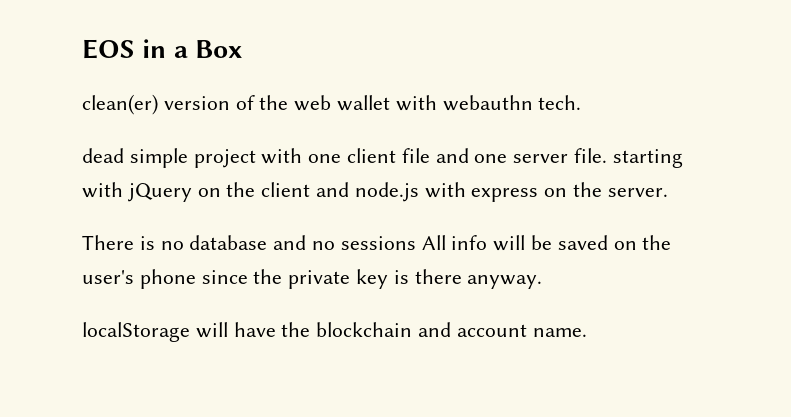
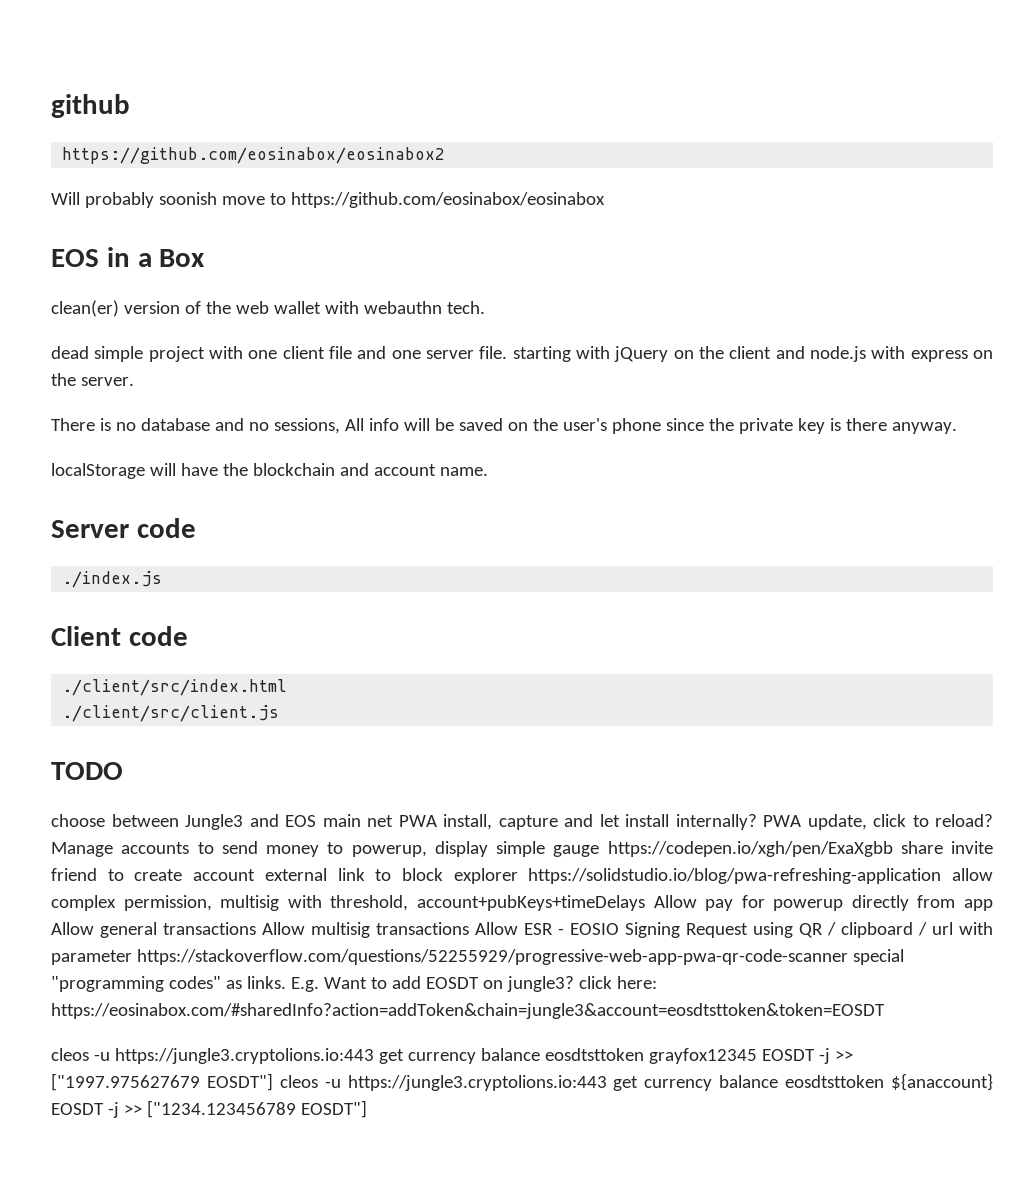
(82, 49) none -> [51,94,130,118] [62,147,446,164] [51,192,605,208] github // https://github.com/eosinabox/eosinabox2 // Will probably soonish move to https://github.com/eosinabox/eosinabox //
[340,236,416,250] sessions -> [273,418,340,434] sessions,
(587, 332) none -> [51,518,196,538] [62,571,163,588] [51,626,188,646] [62,679,288,696] [62,705,280,722] [51,762,123,780] [51,814,993,830] [51,841,993,857] [51,868,993,884] [51,895,994,911] [51,922,993,938] [51,949,904,965] [51,976,657,992] [51,1003,885,1019] [51,1048,853,1064] [51,1073,993,1091] [51,1100,367,1118] // Server code // ./index.js // Client code // ./client/src/index.html // ./client/src/client.js // TODO // choose between Jungle3 and EOS main net PWA install, capture and let install internally? PWA update, click to reload? Manage accounts to send money to powerup, display simple gauge https://codepen.io/xgh/pen/ExaXgbb share invite friend to create account external link to block explorer https://solidstudio.io/blog/pwa-refreshing-application allow complex permission, multisig with threshold, account+pubKeys+timeDelays Allow pay for powerup directly from app Allow general transactions Allow multisig transactions Allow ESR - EOSIO Signing Request using QR / clipboard / url with parameter https://stackoverflow.com/questions/52255929/progressive-web-app-pwa-qr-code-scanner special "programming codes" as links. E.g. Want to add EOSDT on jungle3? click here: https://eosinabox.com/#sharedInfo?action=addToken&chain=jungle3&account=eosdtsttoken&token=EOSDT // cleos -u https://jungle3.cryptolions.io:443 get currency balance eosdtsttoken grayfox12345 EOSDT -j >> ["1997.975627679 EOSDT"] cleos -u https://jungle3.cryptolions.io:443 get currency balance eosdtsttoken ${anaccount} EOSDT -j >> ["1234.123456789 EOSDT"]

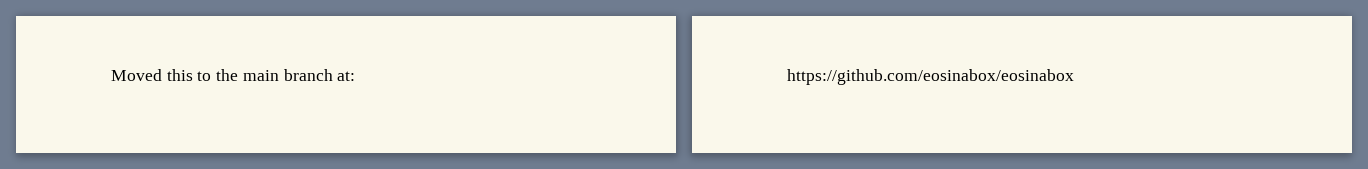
[51,94,130,118] [62,147,446,164] [51,192,605,208] [51,247,206,267] [51,300,485,317] [51,346,994,362] [51,373,134,386] [51,418,957,434] [51,463,488,479] [51,518,196,538] [62,571,163,588] [51,626,188,646] [62,679,288,696] [62,705,280,722] [51,762,123,780] [51,814,993,830] [51,841,993,857] [51,868,993,884] [51,895,994,911] [51,922,993,938] [51,949,904,965] [51,976,657,992] [51,1003,885,1019] [51,1048,853,1064] [51,1073,993,1091] [51,1100,367,1118] github // https://github.com/eosinabox/eosinabox2 // Will probably soonish move to https://github.com/eosinabox/eosinabox // EOS in a Box // clean(er) version of the web wallet with webauthn tech. // dead simple project with one client file and one server file. starting with jQuery on the client and node.js with express on the server. // There is no database and no sessions, All info will be saved on the user's phone since the private key is there anyway. // localStorage will have the blockchain and account name. // Server code // ./index.js // Client code // ./client/src/index.html // ./client/src/client.js // TODO // choose between Jungle3 and EOS main net PWA install, capture and let install internally? PWA update, click to reload? Manage accounts to send money to powerup, display simple gauge https://codepen.io/xgh/pen/ExaXgbb share invite friend to create account external link to block explorer https://solidstudio.io/blog/pwa-refreshing-application allow complex permission, multisig with threshold, account+pubKeys+timeDelays Allow pay for powerup directly from app Allow general transactions Allow multisig transactions Allow ESR - EOSIO Signing Request using QR / clipboard / url with parameter https://stackoverflow.com/questions/52255929/progressive-web-app-pwa-qr-code-scanner special "programming codes" as links. E.g. Want to add EOSDT on jungle3? click here: https://eosinabox.com/#sharedInfo?action=addToken&chain=jungle3&account=eosdtsttoken&token=EOSDT // cleos -u https://jungle3.cryptolions.io:443 get currency balance eosdtsttoken grayfox12345 EOSDT -j >> ["1997.975627679 EOSDT"] cleos -u https://jungle3.cryptolions.io:443 get currency balance eosdtsttoken ${anaccount} EOSDT -j >> ["1234.123456789 EOSDT"] -> [111,69,1074,85] Moved this to the main branch at: https://github.com/eosinabox/eosinabox

